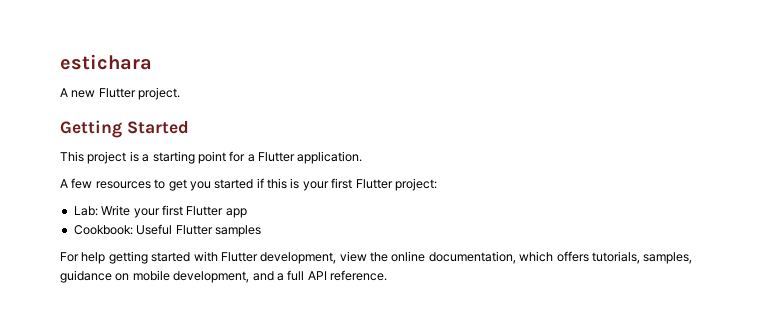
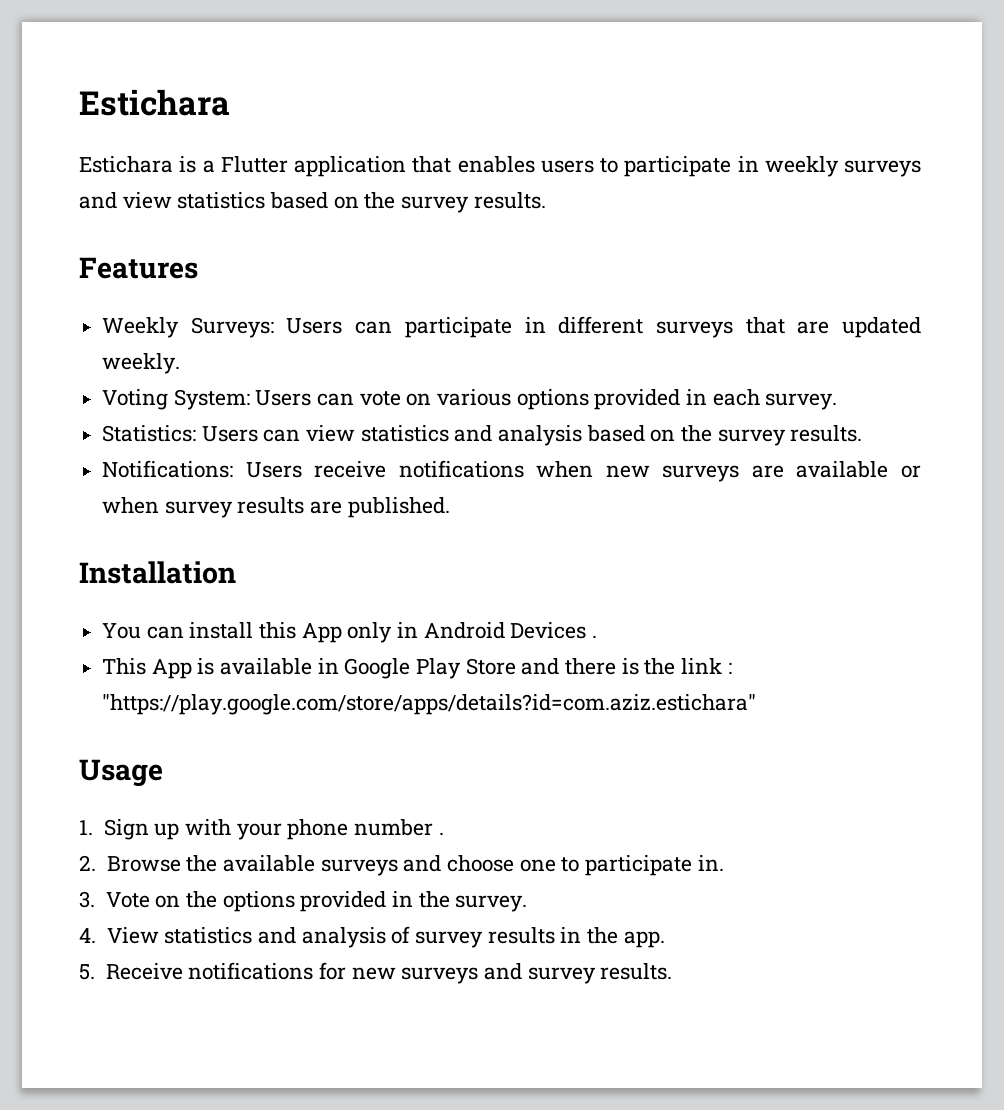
[60,54,152,70] [60,87,181,100] [60,120,189,138] [60,151,363,164] [60,178,437,191] [73,205,247,218] [73,224,261,237] [60,251,693,264] [60,270,387,283] estichara // A new Flutter project. // Getting Started // This project is a starting point for a Flutter application. // A few resources to get you started if this is your first Flutter project: // Lab: Write your first Flutter app // Cookbook: Useful Flutter samples // For help getting started with Flutter development, view the online documentation, which offers tutorials, samples, guidance on mobile development, and a full API reference. -> [79,89,230,116] [79,156,921,177] [79,192,546,213] [79,257,198,279] [102,316,921,338] [102,353,181,374] [102,389,838,410] [102,425,863,446] [102,460,922,482] [102,497,450,518] [79,561,236,584] [102,622,598,643] [102,658,732,679] [102,694,757,715] [79,759,163,787] [79,819,444,840] [79,855,724,876] [79,891,528,912] [79,926,665,948] [79,962,673,984] Estichara // Estichara is a Flutter application that enables users to participate in weekly surveys and view statistics based on the survey results. // Features // Weekly Surveys: Users can participate in different surveys that are updated weekly. // Voting System: Users can vote on various options provided in each survey. // Statistics: Users can view statistics and analysis based on the survey results. // Notifications: Users receive notifications when new surveys are available or when survey results are published. // Installation // You can install this App only in Android Devices . // This App is available in Google Play Store and there is the link : "https://play.google.com/store/apps/details?id=com.aziz.estichara" // Usage // 1. Sign up with your phone number . // 2. Browse the available surveys and choose one to participate in. // 3. Vote on the options provided in the survey. // 4. View statistics and analysis of survey results in the app. // 5. Receive notifications for new surveys and survey results.

